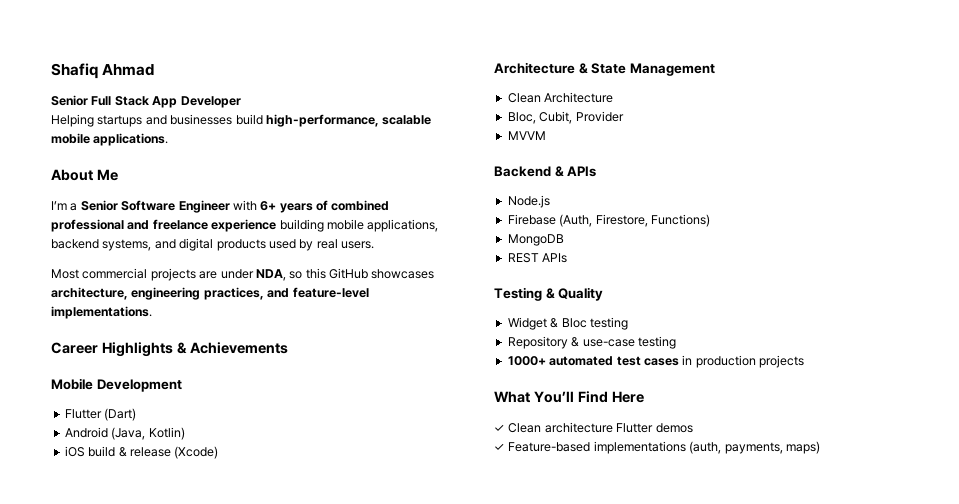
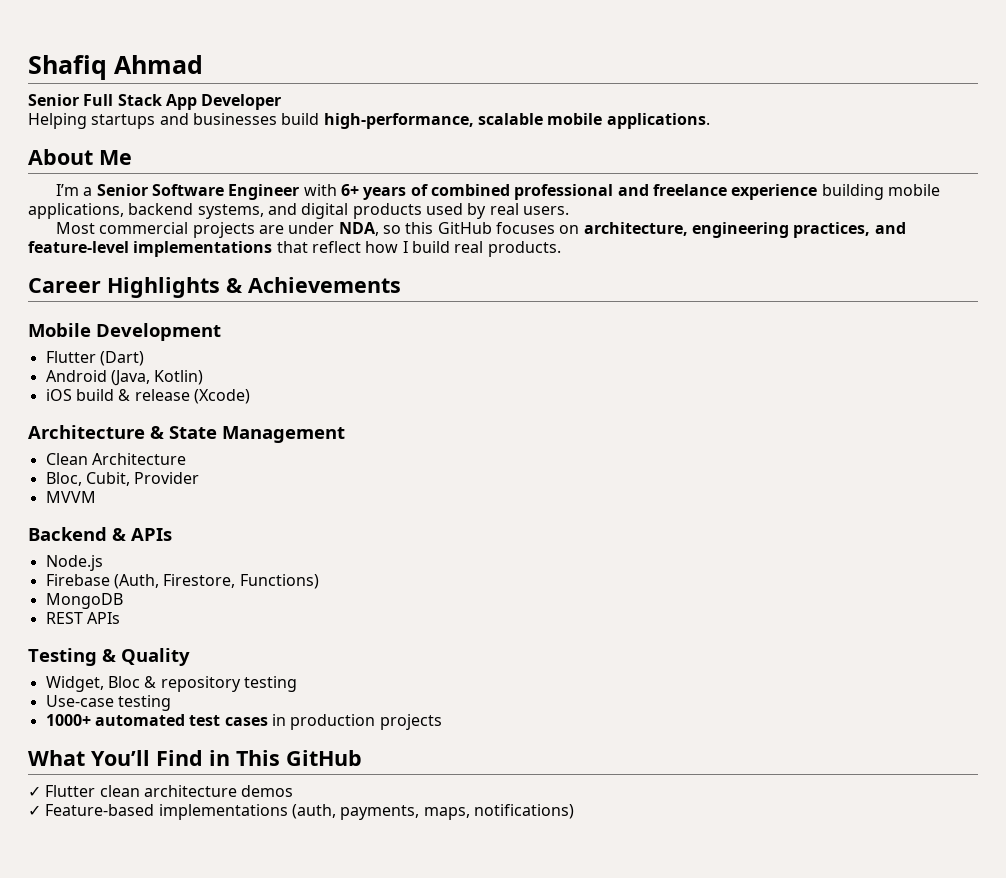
[371,269,435,279] showcases -> [496,222,580,234] focuses on
[51,306,152,319] implementations. -> [133,241,561,257] implementations that reflect how I build real products.
[507,317,628,330] [507,336,635,349] Widget & Bloc testing // Repository & use-case -> [45,676,297,692] [45,695,114,707] Widget, Bloc & repository testing // Use-case
[611,391,644,403] [494,422,654,433] Here // ✓ Clean architecture Flutter -> [209,750,362,766] [28,785,237,797] in This GitHub // ✓ Flutter clean architecture
[785,441,820,454] maps) -> [423,804,574,820] maps, notifications)

